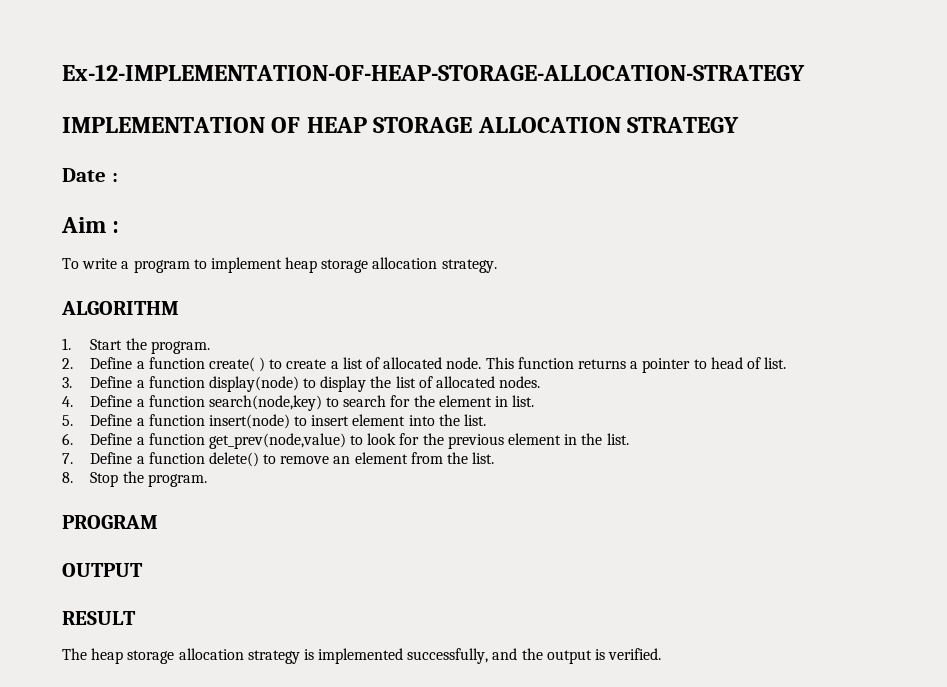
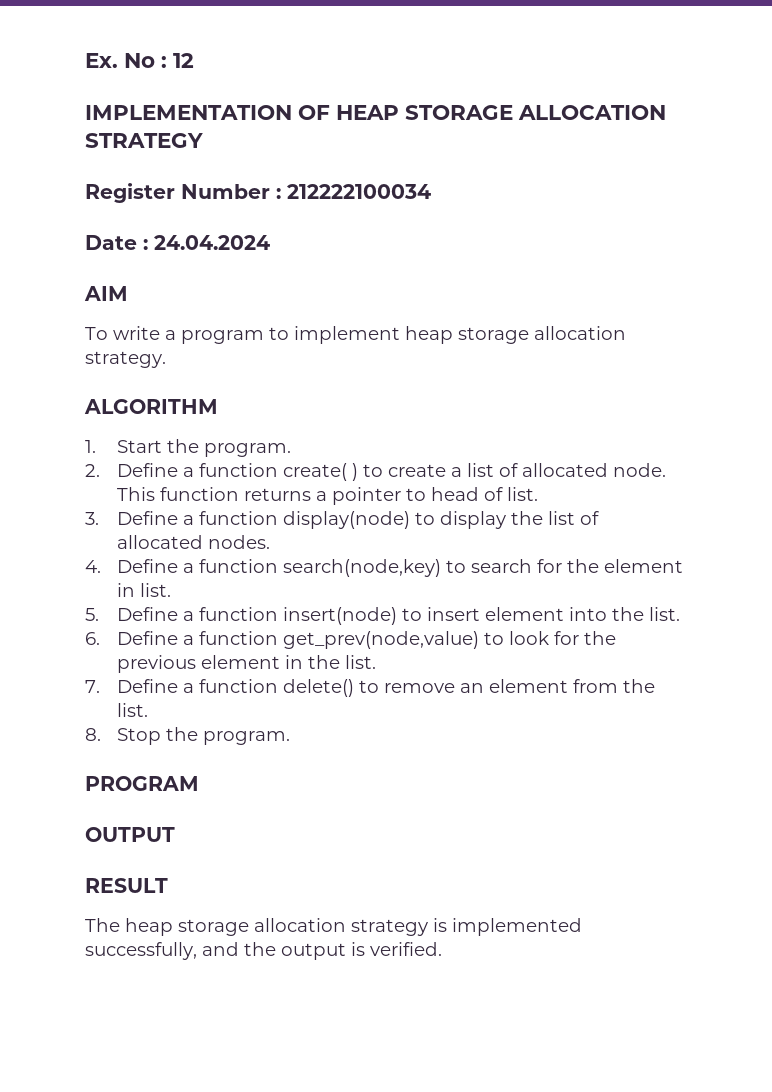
[62,64,805,81] Ex-12-IMPLEMENTATION-OF-HEAP-STORAGE-ALLOCATION-STRATEGY -> [85,53,194,68] Ex. No : 12
(740, 125) none -> [85,183,431,203] // Register Number : 212222100034
[61,217,120,233] // Aim : -> [154,235,270,250] [84,286,128,301] 24.04.2024 // AIM

